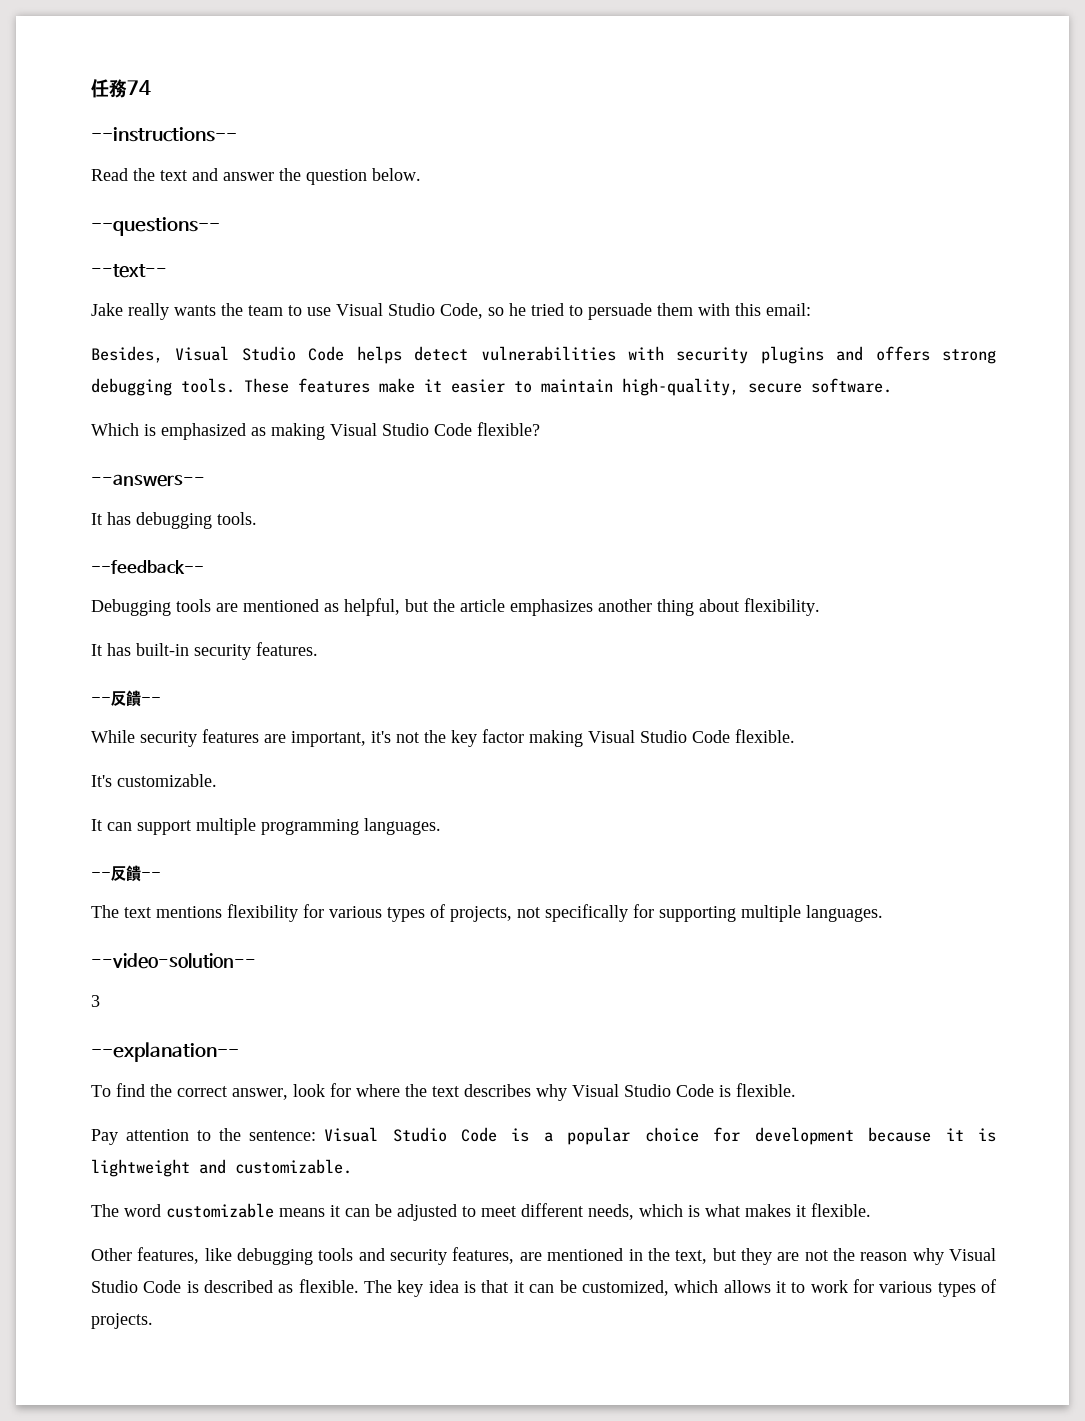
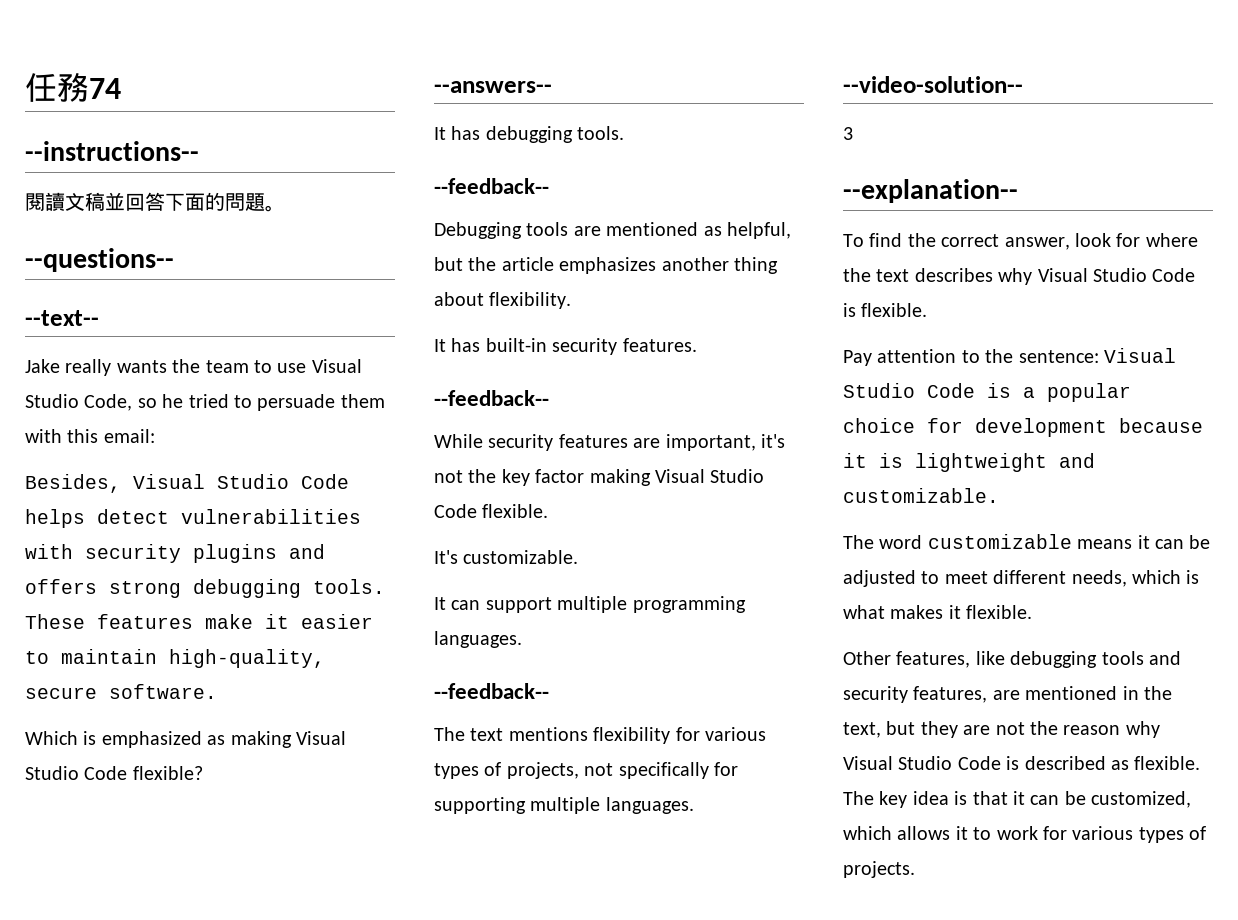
[91,168,421,185] Read the text and answer the question below. -> [25,192,285,212] 閱讀文稿並回答下面的問題。
[91,690,161,707] --反饋-- -> [434,390,549,406] --feedback--
[91,865,161,882] --反饋-- -> [434,683,549,699] --feedback--

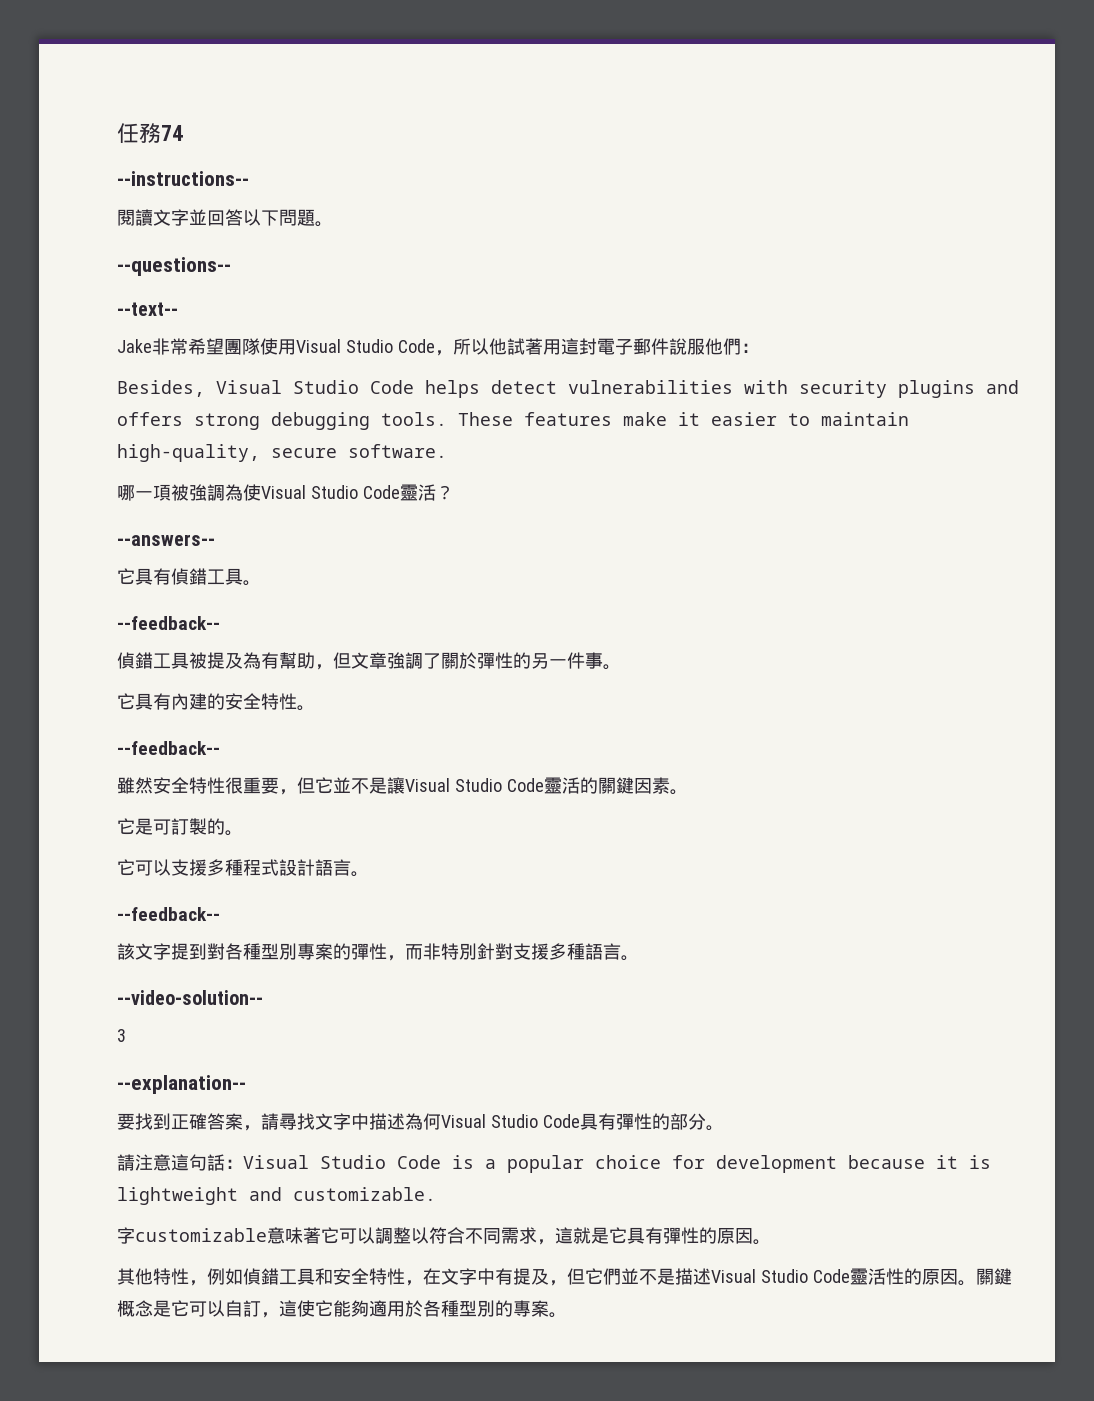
[85,192,225,211] 稿並回答下面的 -> [171,209,279,226] 字並回答以下
[65,359,362,376] [25,394,385,411] [25,429,155,443] really wants the team to use Visual Studio Code, so he tried to persuade them with this email: -> [152,338,759,356] 非常希望團隊使用Visual Studio Code，所以他試著用這封電子郵件說服他們：
[25,731,346,748] [25,766,203,780] Which is emphasized as making Visual Studio Code flexible? -> [117,484,454,501] 哪一項被強調為使Visual Studio Code靈活？
[434,126,625,143] [434,178,549,194] [434,222,791,239] [434,257,778,274] [434,292,572,309] [434,338,697,355] [434,390,549,406] [434,434,785,451] [434,469,765,486] [434,504,549,518] [434,550,579,564] [434,596,746,613] [434,631,522,648] [434,683,549,699] [434,727,766,744] [434,762,738,779] [434,797,694,814] [843,76,1023,93] [843,127,853,140] [843,179,1018,203] [843,233,1198,250] [843,268,1196,285] [843,303,928,317] [843,349,1099,366] It has debugging tools. // --feedback-- // Debugging tools are mentioned as helpful, but the article emphasizes another thing about flexibility. // It has built-in security features. // --feedback-- // While security features are important, it's not the key factor making Visual Studio Code flexible. // It's customizable. // It can support multiple programming languages. // --feedback-- // The text mentions flexibility for various types of projects, not specifically for supporting multiple languages. // --video-solution-- // 3 // --explanation-- // To find the correct answer, look for where the text describes why Visual Studio Code is flexible. // Pay attention to the sentence: -> [117,568,261,586] [117,616,220,630] [117,652,621,670] [117,693,315,711] [117,741,220,755] [117,777,688,795] [117,818,243,836] [117,859,369,877] [117,907,220,921] [117,943,639,961] [117,990,263,1005] [117,1029,126,1042] [117,1075,246,1094] [117,1113,724,1131] [117,1154,243,1171] 它具有偵錯工具。 // --feedback-- // 偵錯工具被提及為有幫助，但文章強調了關於彈性的另一件事。 // 它具有內建的安全特性。 // --feedback-- // 雖然安全特性很重要，但它並不是讓Visual Studio Code靈活的關鍵因素。 // 它是可訂製的。 // 它可以支援多種程式設計語言。 // --feedback-- // 該文字提到對各種型別專案的彈性，而非特別針對支援多種語言。 // --video-solution-- // 3 // --explanation-- // 要找到正確答案，請尋找文字中描述為何Visual Studio Code具有彈性的部分。 // 請注意這句話：
[843,534,1211,549] [843,570,1200,587] [843,605,1033,619] [843,651,1181,668] [843,686,1172,703] [843,721,1160,738] [843,756,1201,770] [843,791,1192,808] [843,826,1207,843] [843,861,915,878] The word customizable means it can be adjusted to meet different needs, which is what makes it flexible. // Other features, like debugging tools and security features, are mentioned in the text, but they are not the reason why Visual Studio Code is described as flexible. The key idea is that it can be customized, which allows it to work for various types of projects. -> [117,1227,771,1245] [117,1268,1012,1286] [117,1300,567,1318] 字customizable意味著它可以調整以符合不同需求，這就是它具有彈性的原因。 // 其他特性，例如偵錯工具和安全特性，在文字中有提及，但它們並不是描述Visual Studio Code靈活性的原因。關鍵概念是它可以自訂，這使它能夠適用於各種型別的專案。

